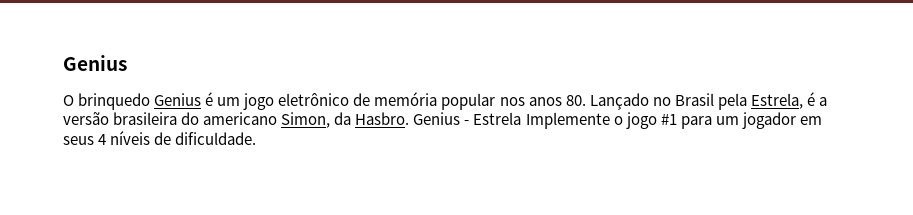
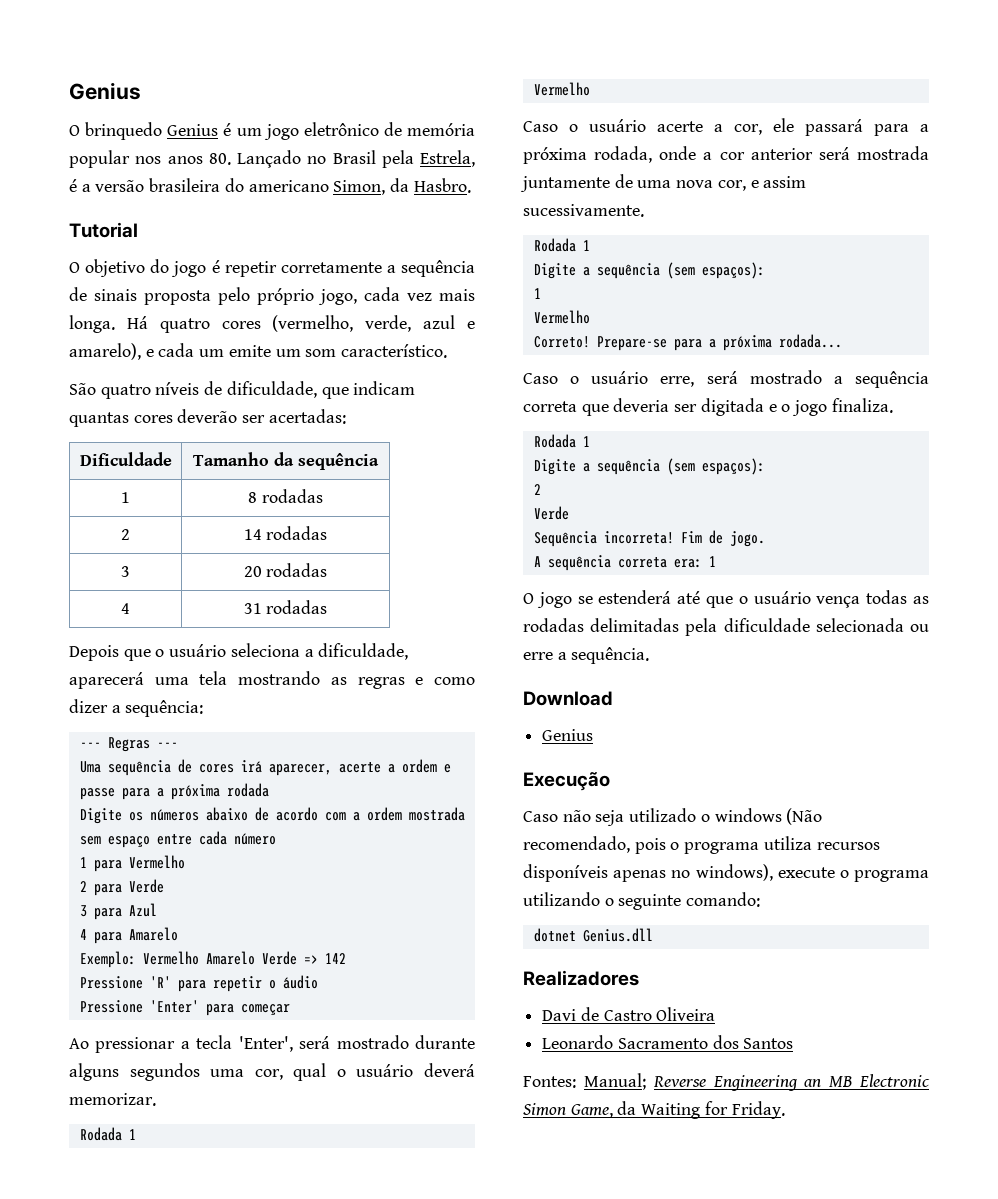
[413,112,822,129] [63,131,257,145] Genius - Estrela Implemente o jogo #1 para um jogador em seus 4 níveis de dificuldade. -> [69,222,138,238] [69,259,475,277] [69,287,475,305] [69,315,475,333] [69,343,448,360] [69,381,416,399] [69,409,346,427] [79,452,172,466] [193,452,379,470] [121,492,130,503] [248,489,323,503] [121,529,130,540] [243,526,328,540] [121,566,130,577] [243,563,328,577] [121,603,130,614] [243,600,328,614] [69,643,409,661] [69,671,476,689] [69,699,204,717] [79,737,178,752] [79,759,451,776] [79,783,269,800] [79,807,465,824] [79,831,276,848] [79,855,185,872] [79,879,164,896] [79,903,157,920] [79,927,178,944] [79,951,346,968] [79,975,318,992] [79,1000,290,1016] [69,1035,476,1053] [69,1063,475,1081] [69,1093,156,1106] [79,1127,136,1141] [533,82,590,96] [523,118,929,136] [523,146,929,164] [520,174,807,192] [523,204,644,217] [533,238,590,252] [533,262,765,279] [533,288,541,299] [533,310,590,324] [533,334,842,351] [523,370,929,388] [523,398,893,416] [533,434,590,448] [533,458,765,475] [533,484,541,495] [533,506,569,520] [533,530,765,547] [533,555,716,571] [523,590,929,608] [523,618,929,636] [523,647,650,664] [523,691,613,706] [542,729,594,741] [523,772,610,791] [523,808,823,826] [523,836,880,854] [523,864,929,882] [523,892,761,910] [533,928,653,942] [523,970,639,986] [542,1007,716,1021] [542,1035,794,1049] [523,1073,930,1091] [523,1101,785,1119] // Tutorial // O objetivo do jogo é repetir corretamente a sequência de sinais proposta pelo próprio jogo, cada vez mais longa. Há quatro cores (vermelho, verde, azul e amarelo), e cada um emite um som característico. // São quatro níveis de dificuldade, que indicam quantas cores deverão ser acertadas: // Dificuldade | Tamanho da sequência // 1 | 8 rodadas // 2 | 14 rodadas // 3 | 20 rodadas // 4 | 31 rodadas // Depois que o usuário seleciona a dificuldade, aparecerá uma tela mostrando as regras e como dizer a sequência: // --- Regras --- // Uma sequência de cores irá aparecer, acerte a ordem e passe para a próxima rodada // Digite os números abaixo de acordo com a ordem mostrada sem espaço entre cada número // 1 para Vermelho // 2 para Verde // 3 para Azul // 4 para Amarelo // Exemplo: Vermelho Amarelo Verde => 142 // Pressione 'R' para repetir o áudio // Pressione 'Enter' para começar // Ao pressionar a tecla 'Enter', será mostrado durante alguns segundos uma cor, qual o usuário deverá memorizar. // Rodada 1 // Vermelho // Caso o usuário acerte a cor, ele passará para a próxima rodada, onde a cor anterior será mostrada juntamente de uma nova cor, e assim sucessivamente. // Rodada 1 // Digite a sequência (sem espaços): // 1 // Vermelho // Correto! Prepare-se para a próxima rodada... // Caso o usuário erre, será mostrado a sequência correta que deveria ser digitada e o jogo finaliza. // Rodada 1 // Digite a sequência (sem espaços): // 2 // Verde // Sequência incorreta! Fim de jogo. // A sequência correta era: 1 // O jogo se estenderá até que o usuário vença todas as rodadas delimitadas pela dificuldade selecionada ou erre a sequência. // Download // Genius // Execução // Caso não seja utilizado o windows (Não recomendado, pois o programa utiliza recursos disponíveis apenas no windows), execute o programa utilizando o seguinte comando: // dotnet Genius.dll // Realizadores // Davi de Castro Oliveira // Leonardo Sacramento dos Santos // Fontes: Manual; Reverse Engineering an MB Electronic Simon Game, da Waiting for Friday.

